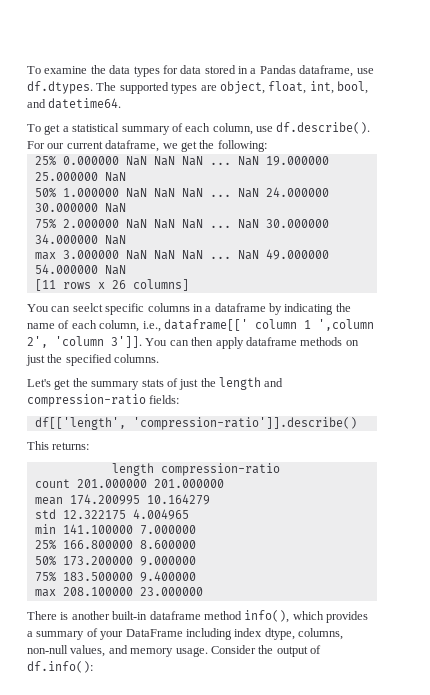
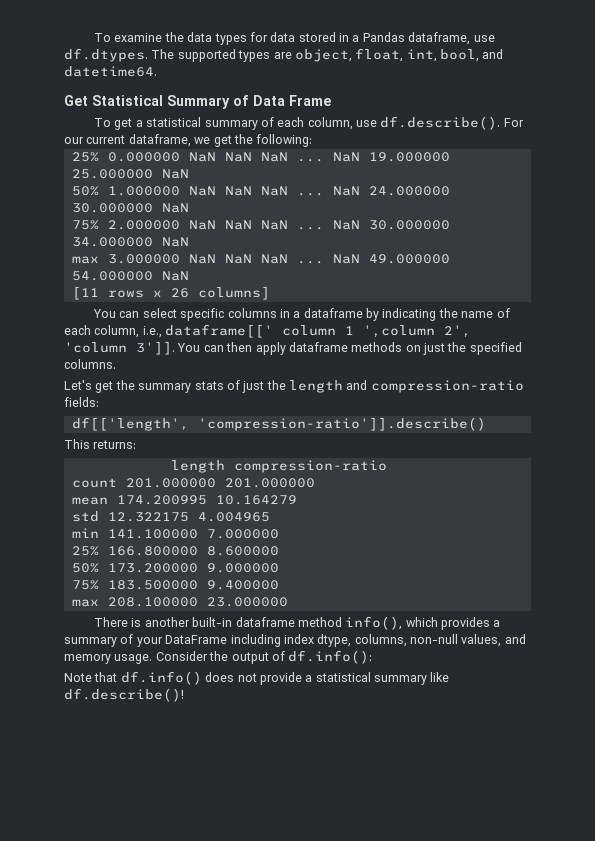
(122, 103) none -> [64,95,331,109] // Get Statistical Summary of Data Frame
[72,303,103,312] seelct -> [142,308,177,318] select
(93, 667) none -> [64,671,450,685] [64,688,184,702] // Note that df.info() does not provide a statistical summary like df.describe()!

